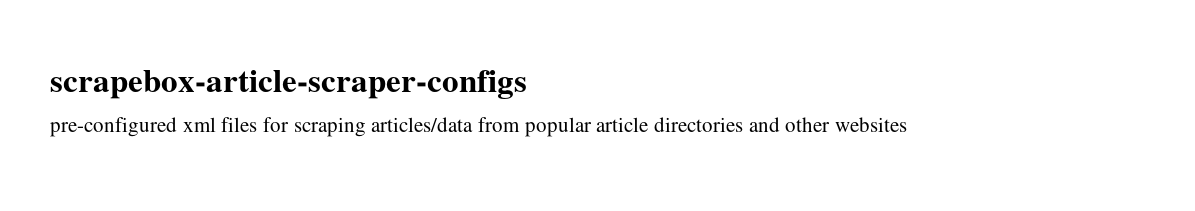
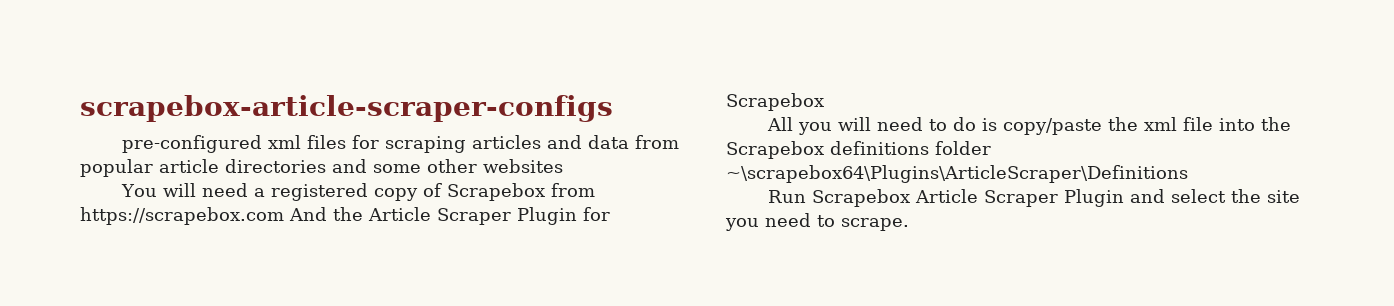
[371,117,474,132] articles/data -> [472,135,630,149] articles and data
(780, 124) none -> [373,164,421,173] some
(908, 124) none -> [121,183,596,201] [80,207,610,225] [726,93,824,111] [767,117,1292,135] [726,141,991,159] [726,165,1188,183] [768,189,1301,207] [725,213,909,231] // You will need a registered copy of Scrapebox from https://scrapebox.com And the Article Scraper Plugin for Scrapebox // All you will need to do is copy/paste the xml file into the Scrapebox definitions folder ~\scrapebox64\Plugins\ArticleScraper\Definitions // Run Scrapebox Article Scraper Plugin and select the site you need to scrape.

